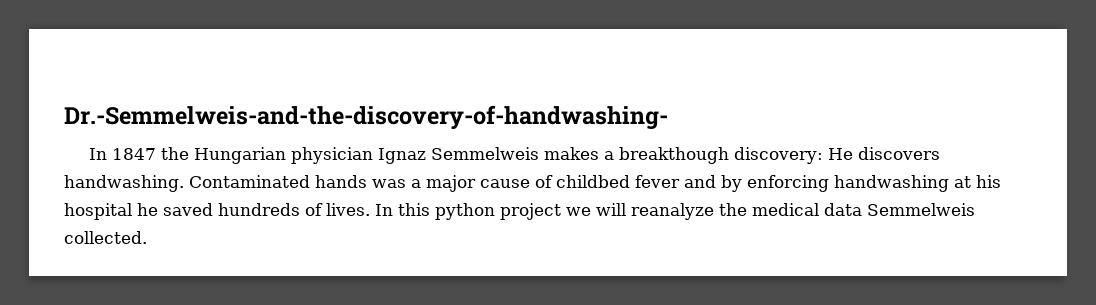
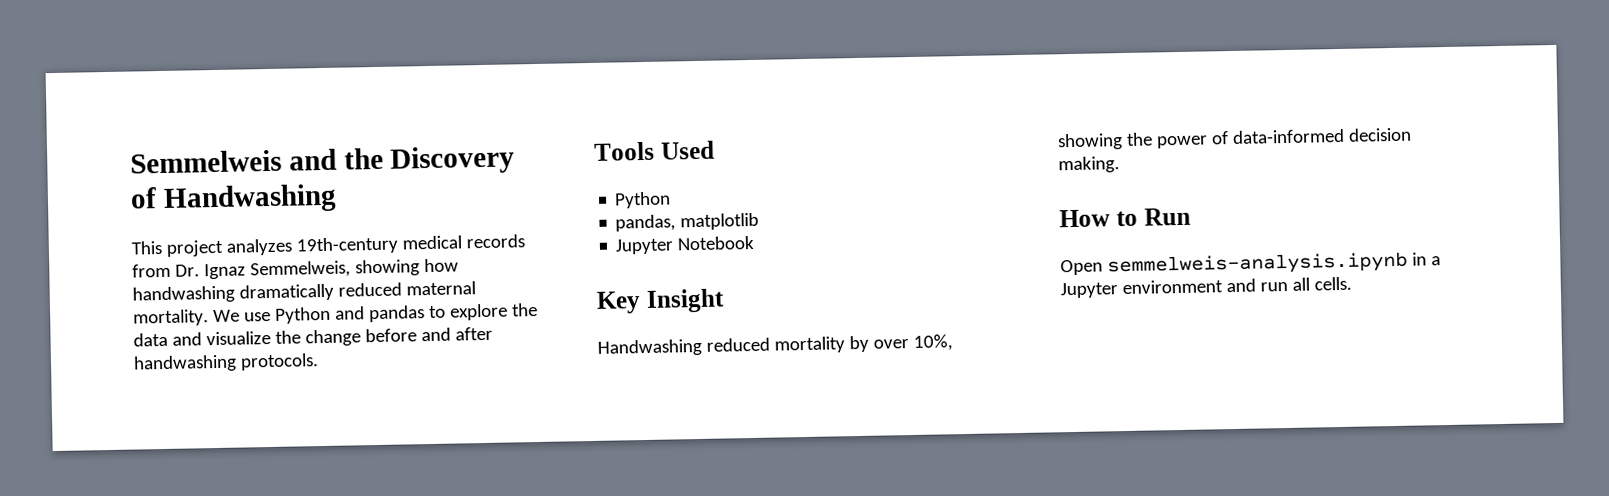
[64,105,668,130] [89,147,941,164] [64,175,1001,192] [64,203,975,220] [64,231,147,244] Dr.-Semmelweis-and-the-discovery-of-handwashing- // In 1847 the Hungarian physician Ignaz Semmelweis makes a breakthough discovery: He discovers handwashing. Contaminated hands was a major cause of childbed fever and by enforcing handwashing at his hospital he saved hundreds of lives. In this python project we will reanalyze the medical data Semmelweis collected. -> [130,145,516,175] [130,183,337,214] [131,234,525,257] [132,258,459,280] [132,281,476,304] [133,303,538,327] [133,326,493,347] [133,353,319,373] [594,140,715,161] [614,191,672,209] [615,212,760,232] [615,235,756,255] [596,288,725,314] [597,334,953,357] [1057,127,1412,151] [1058,156,1120,174] [1059,207,1191,228] [1060,251,1441,277] [1060,276,1352,299] Semmelweis and the Discovery of Handwashing // This project analyzes 19th-century medical records from Dr. Ignaz Semmelweis, showing how handwashing dramatically reduced maternal mortality. We use Python and pandas to explore the data and visualize the change before and after handwashing protocols. // Tools Used // Python // pandas, matplotlib // Jupyter Notebook // Key Insight // Handwashing reduced mortality by over 10%, showing the power of data-informed decision making. // How to Run // Open semmelweis-analysis.ipynb in a Jupyter environment and run all cells.

